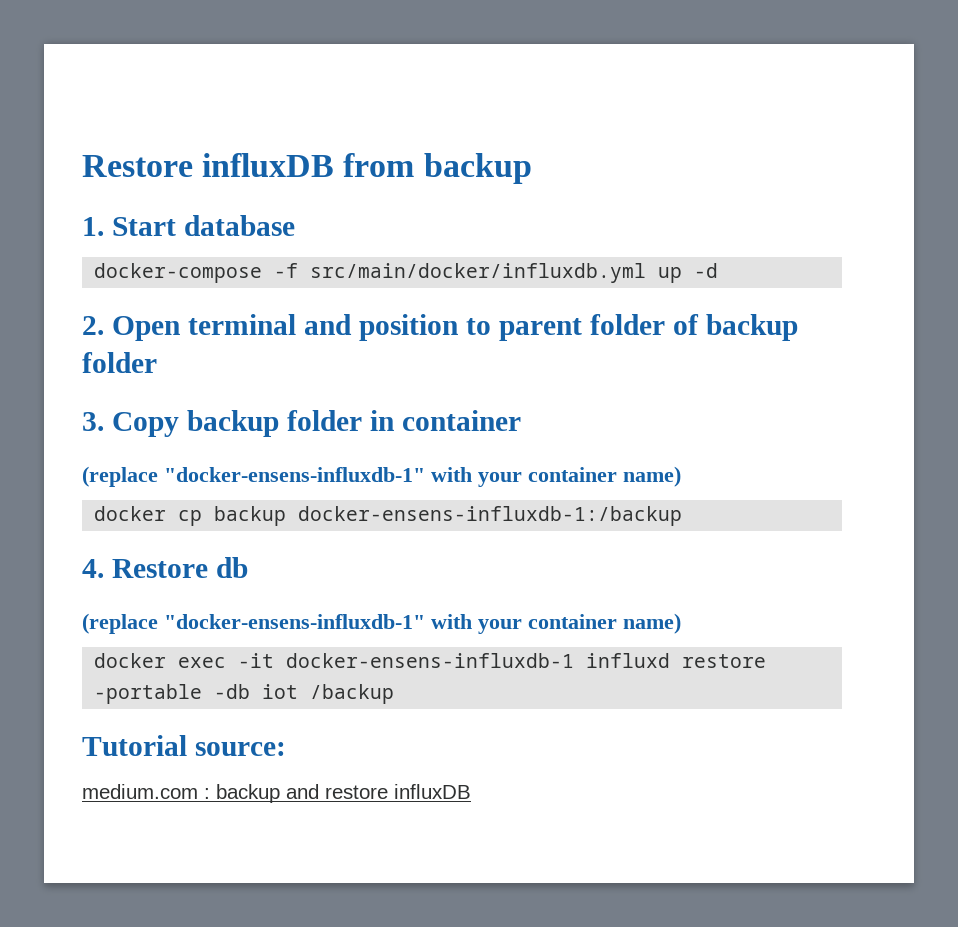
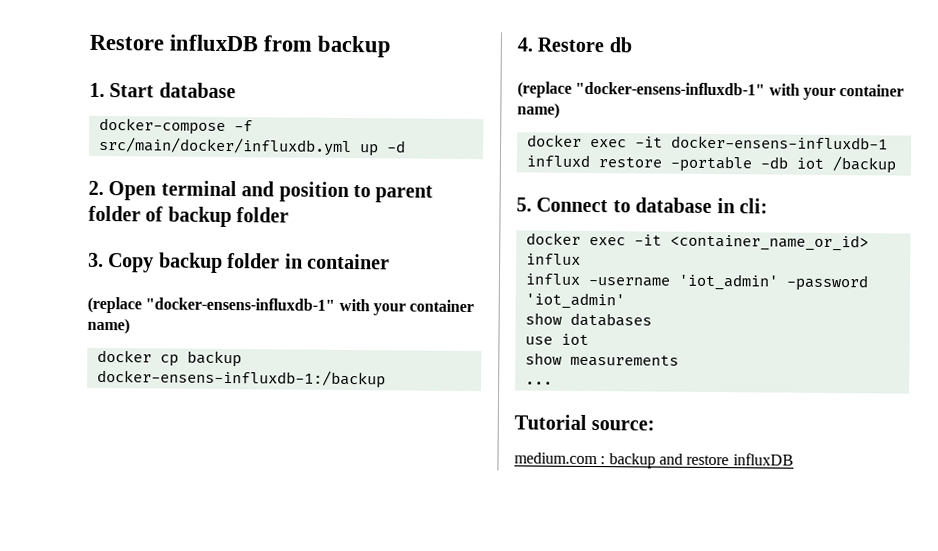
(395, 694) none -> [516,197,768,214] [525,232,869,252] [525,253,581,265] [524,273,869,292] [524,292,625,310] [524,312,652,327] [524,333,589,345] [524,352,679,367] [524,381,553,385] // 5. Connect to database in cli: // docker exec -it <container_name_or_id> influx // influx -username 'iot_admin' -password 'iot_admin' // show databases // use iot // show measurements // ...

